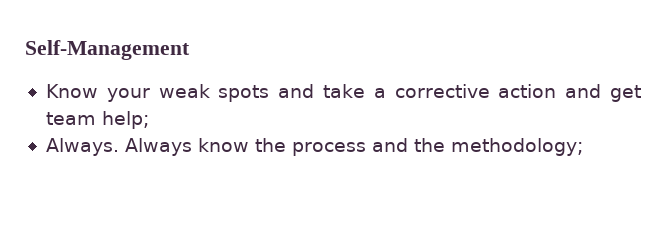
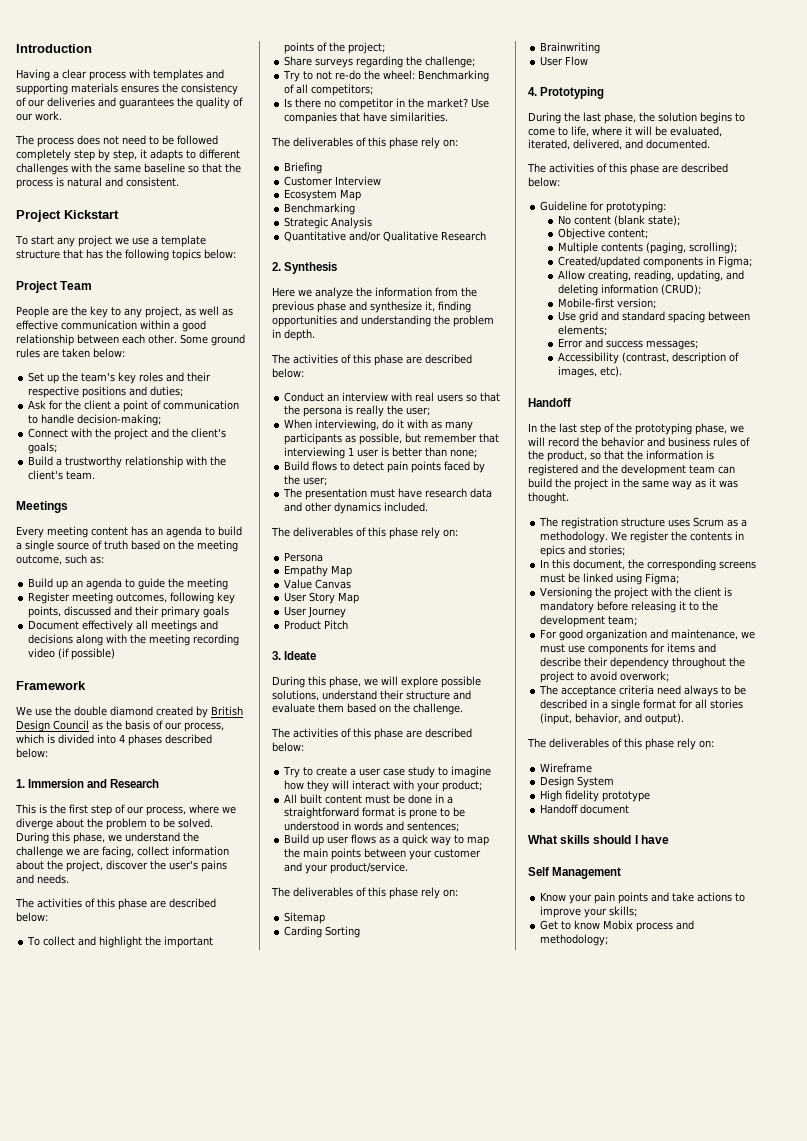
[25,40,190,60] [45,84,641,102] [45,111,149,129] [45,138,286,156] Self-Management // Know your weak spots and take a corrective action and get team help; // Always. Always know the -> [16,44,92,53] [16,69,224,81] [16,83,238,95] [16,97,243,109] [16,111,62,121] [15,135,218,147] [16,149,240,161] [16,163,241,175] [16,177,179,189] [16,210,119,222] [15,235,206,247] [16,249,236,261] [16,281,93,293] [16,306,233,318] [16,320,206,332] [16,334,245,346] [16,348,125,358] [28,372,212,384] [28,386,184,398] [28,400,240,412] [28,414,162,426] [28,428,227,440] [28,442,58,454] [28,456,227,468] [28,470,96,480] [16,501,68,513] [16,526,242,538] [16,540,238,552] [16,554,104,565] [28,578,229,590] [28,592,236,604] [28,606,230,618] [28,620,219,632] [28,634,240,646] [28,648,116,660] [16,681,86,690] [16,706,243,718] [16,720,224,732] [16,734,212,746] [16,748,48,758] [16,779,160,788] [15,804,236,816] [16,818,213,830] [16,832,199,844] [16,846,229,858] [16,860,227,872] [16,874,69,884] [15,898,216,910] [16,912,48,922] [27,936,214,948] [284,42,386,54] [284,56,476,68] [283,70,490,82] [284,84,374,96] [284,98,490,110] [284,112,449,124] [271,137,458,149] [284,162,323,174] [284,176,382,186] [284,189,362,201] [284,203,356,215] [284,217,373,229] [284,231,487,242] [272,262,338,274] [272,287,477,299] [272,301,471,313] [272,315,494,327] [272,329,315,341] [271,354,472,366] [272,368,304,378] [284,392,501,402] [284,405,431,417] [284,419,474,431] [284,433,500,445] [284,447,478,459] [284,461,486,473] [284,475,328,486] [283,488,493,500] [284,502,429,514] [271,527,458,539] [284,552,324,562] [284,565,353,577] [284,579,352,589] [284,592,360,604] [284,606,347,618] [284,620,349,630] [272,651,317,660] [272,676,481,688] [272,690,471,701] [272,703,463,715] [271,728,472,740] [272,742,304,752] [283,766,492,778] [284,780,483,792] [284,794,454,804] [284,807,466,819] [284,821,460,832] [284,834,490,846] [284,848,482,860] [284,862,409,874] [271,887,458,899] [284,912,326,924] [284,926,361,938] [540,42,601,54] [540,56,589,66] [528,87,605,99] [528,112,745,124] [528,126,722,137] [528,139,710,150] [527,163,728,175] [528,177,560,187] [540,201,667,213] [557,215,680,226] [557,228,648,240] [557,242,737,254] [557,256,752,268] [557,270,744,282] [557,284,701,296] [557,298,656,309] [557,311,750,323] [557,325,607,336] [557,338,698,350] [557,352,739,364] [557,366,622,378] [528,398,571,407] [528,423,744,435] [528,437,750,447] [528,450,714,462] [528,464,735,476] [528,478,738,490] [528,492,569,504] [539,517,748,529] [540,531,745,543] [540,545,626,557] [540,559,757,571] [540,573,680,585] [540,587,733,599] [540,601,719,613] [540,615,638,627] [540,629,756,641] [540,643,717,655] [540,657,746,669] [540,671,670,683] [539,685,747,697] [540,699,744,711] [540,713,685,725] [527,738,714,750] [540,763,593,773] [540,776,615,788] [540,790,651,802] [540,804,630,814] [528,835,669,844] [528,867,622,879] [540,892,746,904] [540,906,638,918] [540,920,634,930] Introduction // Having a clear process with templates and supporting materials ensures the consistency of our deliveries and guarantees the quality of our work. // The process does not need to be followed completely step by step, it adapts to different challenges with the same baseline so that the process is natural and consistent. // Project Kickstart // To start any project we use a template structure that has the following topics below: // Project Team // People are the key to any project, as well as effective communication within a good relationship between each other. Some ground rules are taken below: // Set up the team's key roles and their respective positions and duties; // Ask for the client a point of communication to handle decision-making; // Connect with the project and the client's goals; // Build a trustworthy relationship with the client's team. // Meetings // Every meeting content has an agenda to build a single source of truth based on the meeting outcome, such as: // Build up an agenda to guide the meeting // Register meeting outcomes, following key points, discussed and their primary goals // Document effectively all meetings and decisions along with the meeting recording video (if possible) // Framework // We use the double diamond created by British Design Council as the basis of our process, which is divided into 4 phases described below: // 1. Immersion and Research // This is the first step of our process, where we diverge about the problem to be solved. During this phase, we understand the challenge we are facing, collect information about the project, discover the user's pains and needs. // The activities of this phase are described below: // To collect and highlight the important points of the project; // Share surveys regarding the challenge; // Try to not re-do the wheel: Benchmarking of all competitors; // Is there no competitor in the market? Use companies that have similarities. // The deliverables of this phase rely on: // Briefing // Customer Interview // Ecosystem Map // Benchmarking // Strategic Analysis // Quantitative and/or Qualitative Research // 2. Synthesis // Here we analyze the information from the previous phase and synthesize it, finding opportunities and understanding the problem in depth. // The activities of this phase are described below: // Conduct an interview with real users so that the persona is really the user; // When interviewing, do it with as many participants as possible, but remember that interviewing 1 user is better than none; // Build flows to detect pain points faced by the user; // The presentation must have research data and other dynamics included. // The deliverables of this phase rely on: // Persona // Empathy Map // Value Canvas // User Story Map // User Journey // Product Pitch // 3. Ideate // During this phase, we will explore possible solutions, understand their structure and evaluate them based on the challenge. // The activities of this phase are described below: // Try to create a user case study to imagine how they will interact with your product; // All built content must be done in a straightforward format is prone to be understood in words and sentences; // Build up user flows as a quick way to map the main points between your customer and your product/service. // The deliverables of this phase rely on: // Sitemap // Carding Sorting // Brainwriting // User Flow // 4. Prototyping // During the last phase, the solution begins to come to life, where it will be evaluated, iterated, delivered, and documented. // The activities of this phase are described below: // Guideline for prototyping: // No content (blank state); // Objective content; // Multiple contents (paging, scrolling); // Created/updated components in Figma; // Allow creating, reading, updating, and deleting information (CRUD); // Mobile-first version; // Use grid and standard spacing between elements; // Error and success messages; // Accessibility (contrast, description of images, etc). // Handoff // In the last step of the prototyping phase, we will record the behavior and business rules of the product, so that the information is registered and the development team can build the project in the same way as it was thought. // The registration structure uses Scrum as a methodology. We register the contents in epics and stories; // In this document, the corresponding screens must be linked using Figma; // Versioning the project with the client is mandatory before releasing it to the development team; // For good organization and maintenance, we must use components for items and describe their dependency throughout the project to avoid overwork; // The acceptance criteria need always to be described in a single format for all stories (input, behavior, and output). // The deliverables of this phase rely on: // Wireframe // Design System // High fidelity prototype // Handoff document // What skills should I have // Self Management // Know your pain points and take actions to improve your skills; // Get to know Mobix
[413,138,445,152] the -> (695, 925) none

